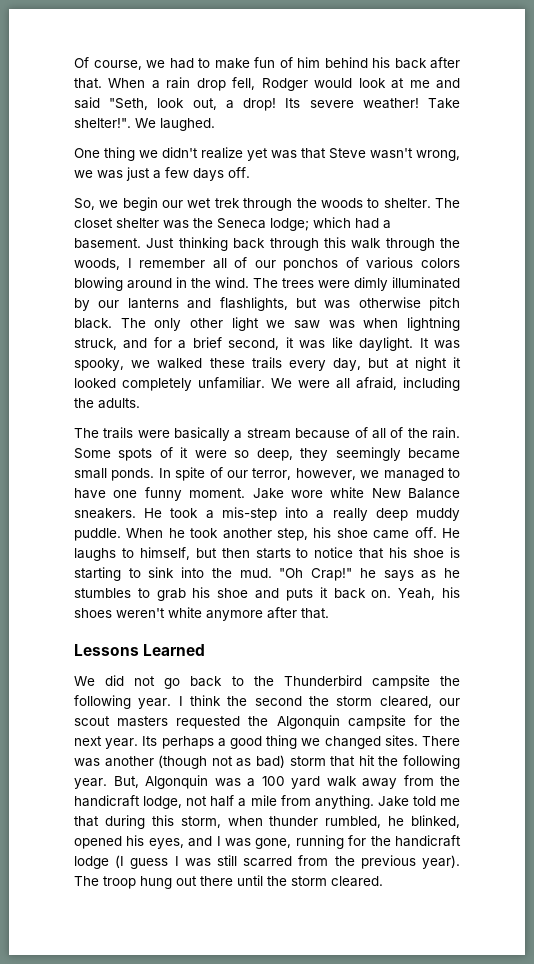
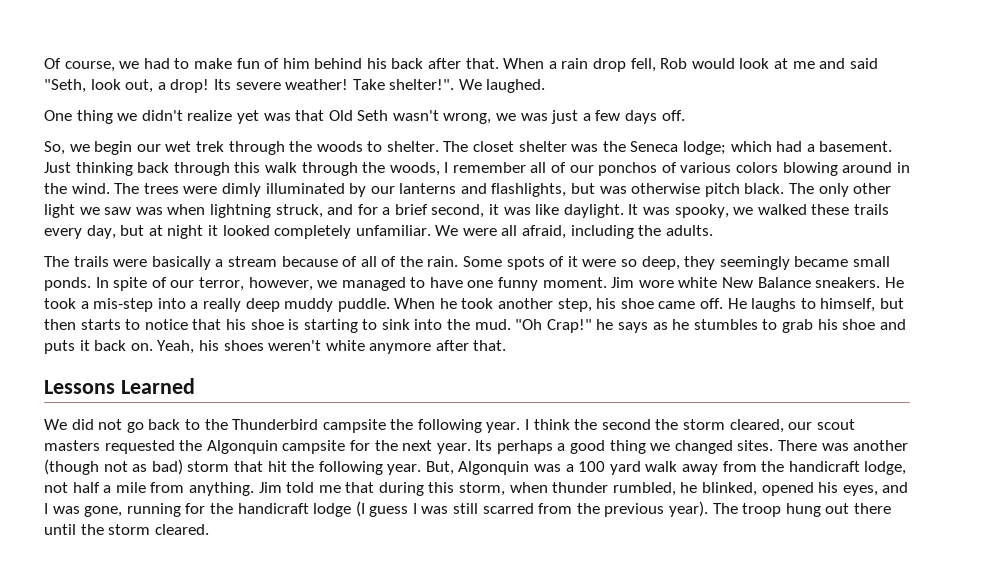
[261,78,308,91] Rodger -> [660,58,688,69] Rob
[329,148,366,159] Steve -> [328,110,389,121] Old Seth
[252,488,284,499] Jake -> [611,277,635,288] Jim
[377,796,409,807] Jake -> [258,482,282,493] Jim

